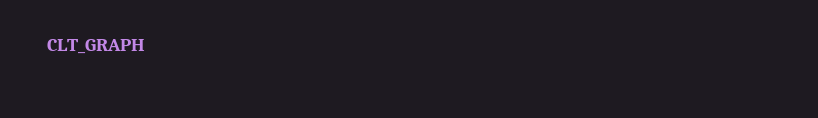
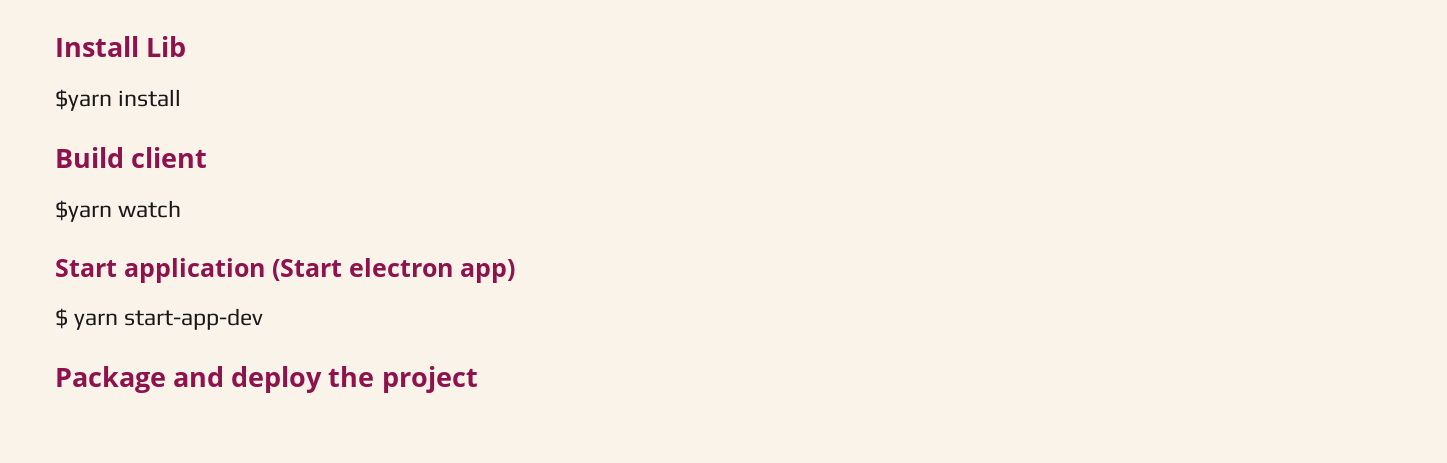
[47,39,145,54] CLT_GRAPH -> [55,36,187,57] [55,89,182,111] [55,147,208,168] [55,200,182,222] [55,258,515,283] [55,308,264,330] [55,366,478,393] Install Lib // $yarn install // Build client // $yarn watch // Start application (Start electron app) // $ yarn start-app-dev // Package and deploy the project

